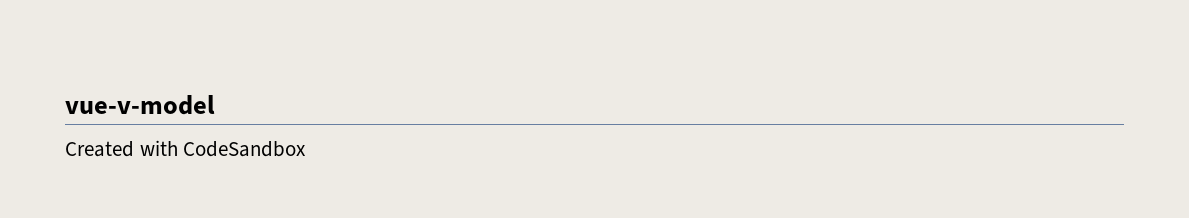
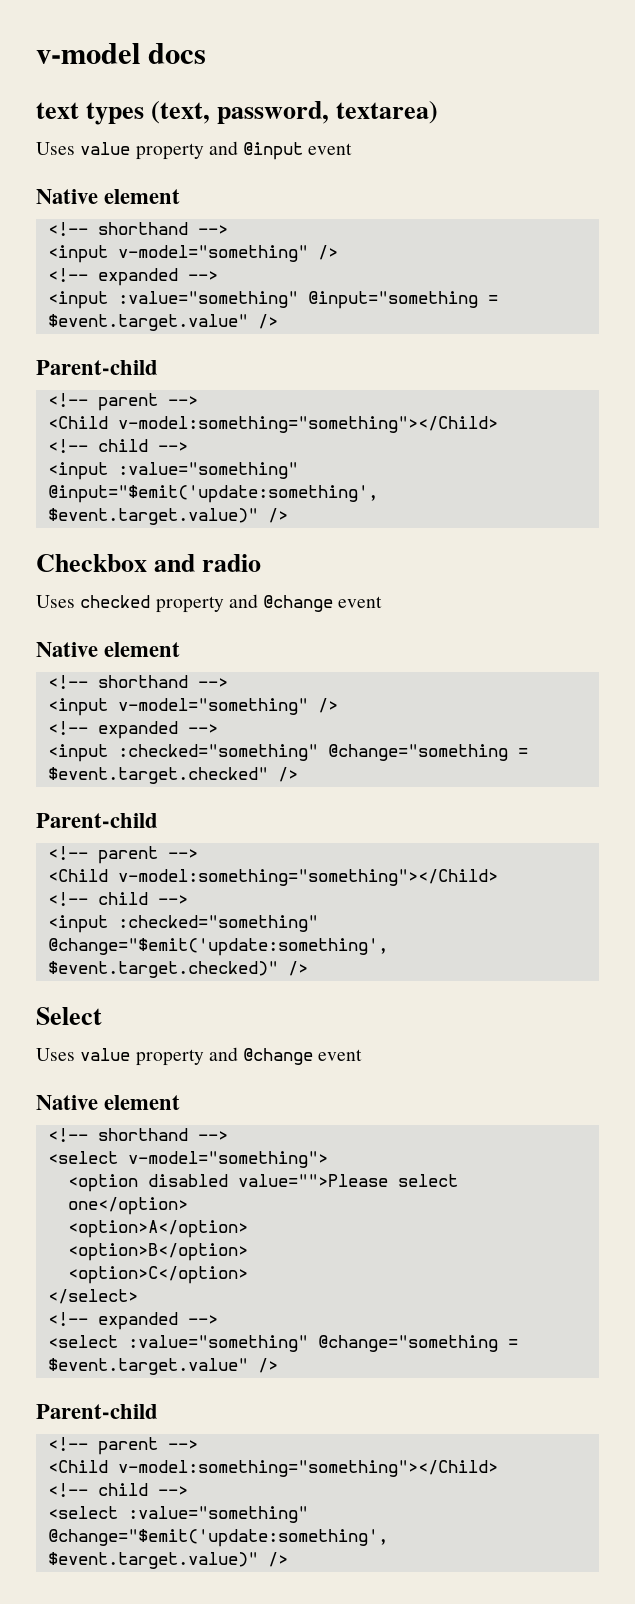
[65,95,215,115] [65,140,307,157] vue-v-model // Created with CodeSandbox -> [36,43,207,64] [36,101,439,125] [36,141,353,160] [36,189,181,204] [47,222,228,237] [47,245,338,263] [47,268,218,286] [47,291,498,309] [47,314,278,331] [36,360,158,375] [47,393,198,411] [47,416,498,433] [47,439,188,454] [47,462,298,480] [47,485,378,503] [47,508,288,525] [36,554,262,572] [36,594,383,613] [36,642,181,657] [47,675,228,690] [47,698,338,716] [47,721,218,739] [47,744,528,762] [47,767,298,784] [36,813,158,828] [47,846,198,864] [47,869,498,886] [47,892,188,907] [47,915,318,933] [47,938,388,956] [47,961,308,978] [36,1007,102,1025] [36,1047,363,1066] [36,1095,181,1110] [47,1128,228,1143] [47,1151,328,1168] [67,1174,458,1192] [67,1197,188,1215] [67,1220,248,1238] [67,1243,248,1261] [67,1266,248,1284] [47,1289,138,1304] [47,1312,218,1330] [47,1335,518,1352] [47,1358,278,1375] [36,1404,158,1419] [47,1437,198,1455] [47,1460,498,1477] [47,1483,188,1498] [47,1506,308,1523] [47,1529,388,1547] [47,1552,288,1569] v-model docs // text types (text, password, textarea) // Uses value property and @input event // Native element // <!-- shorthand --> // <input v-model="something" /> // <!-- expanded --> // <input :value="something" @input="something = $event.target.value" /> // Parent-child // <!-- parent --> // <Child v-model:something="something"></Child> // <!-- child --> // <input :value="something" @input="$emit('update:something', $event.target.value)" /> // Checkbox and radio // Uses checked property and @change event // Native element // <!-- shorthand --> // <input v-model="something" /> // <!-- expanded --> // <input :checked="something" @change="something = $event.target.checked" /> // Parent-child // <!-- parent --> // <Child v-model:something="something"></Child> // <!-- child --> // <input :checked="something" @change="$emit('update:something', $event.target.checked)" /> // Select // Uses value property and @change event // Native element // <!-- shorthand --> // <select v-model="something"> // <option disabled value="">Please select one</option> // <option>A</option> // <option>B</option> // <option>C</option> // </select> // <!-- expanded --> // <select :value="something" @change="something = $event.target.value" /> // Parent-child // <!-- parent --> // <Child v-model:something="something"></Child> // <!-- child --> // <select :value="something" @change="$emit('update:something', $event.target.value)" />

